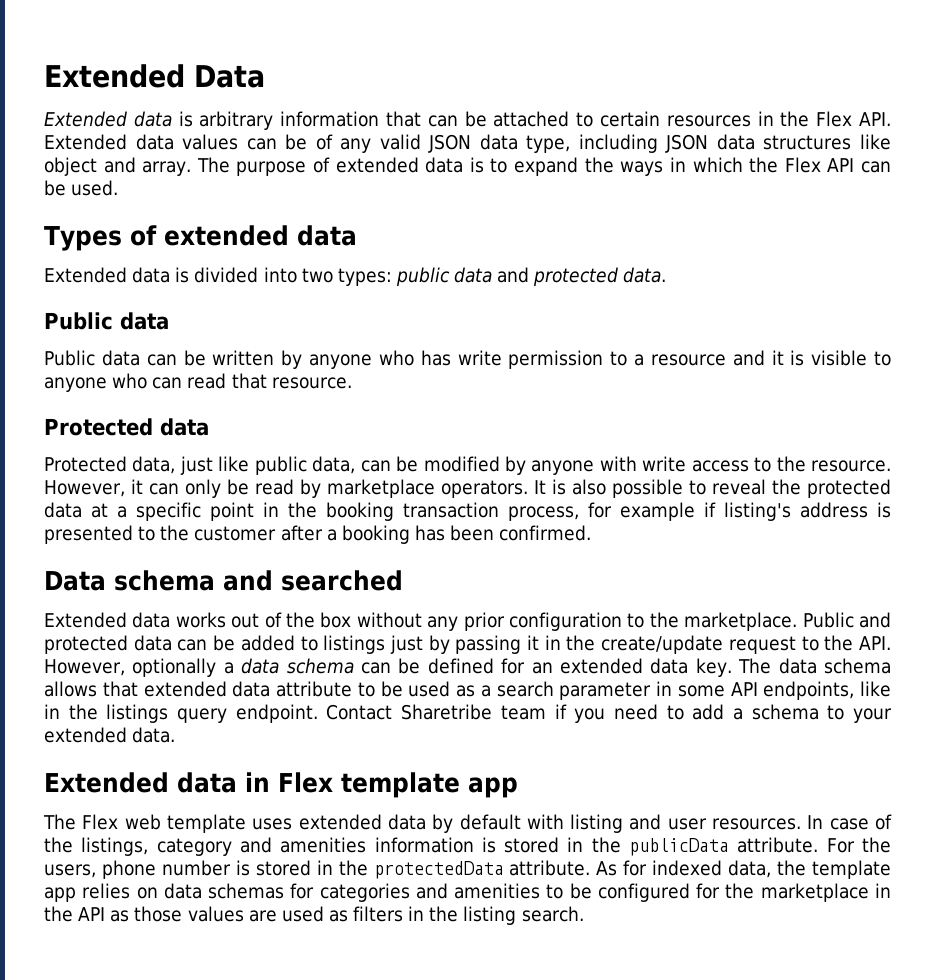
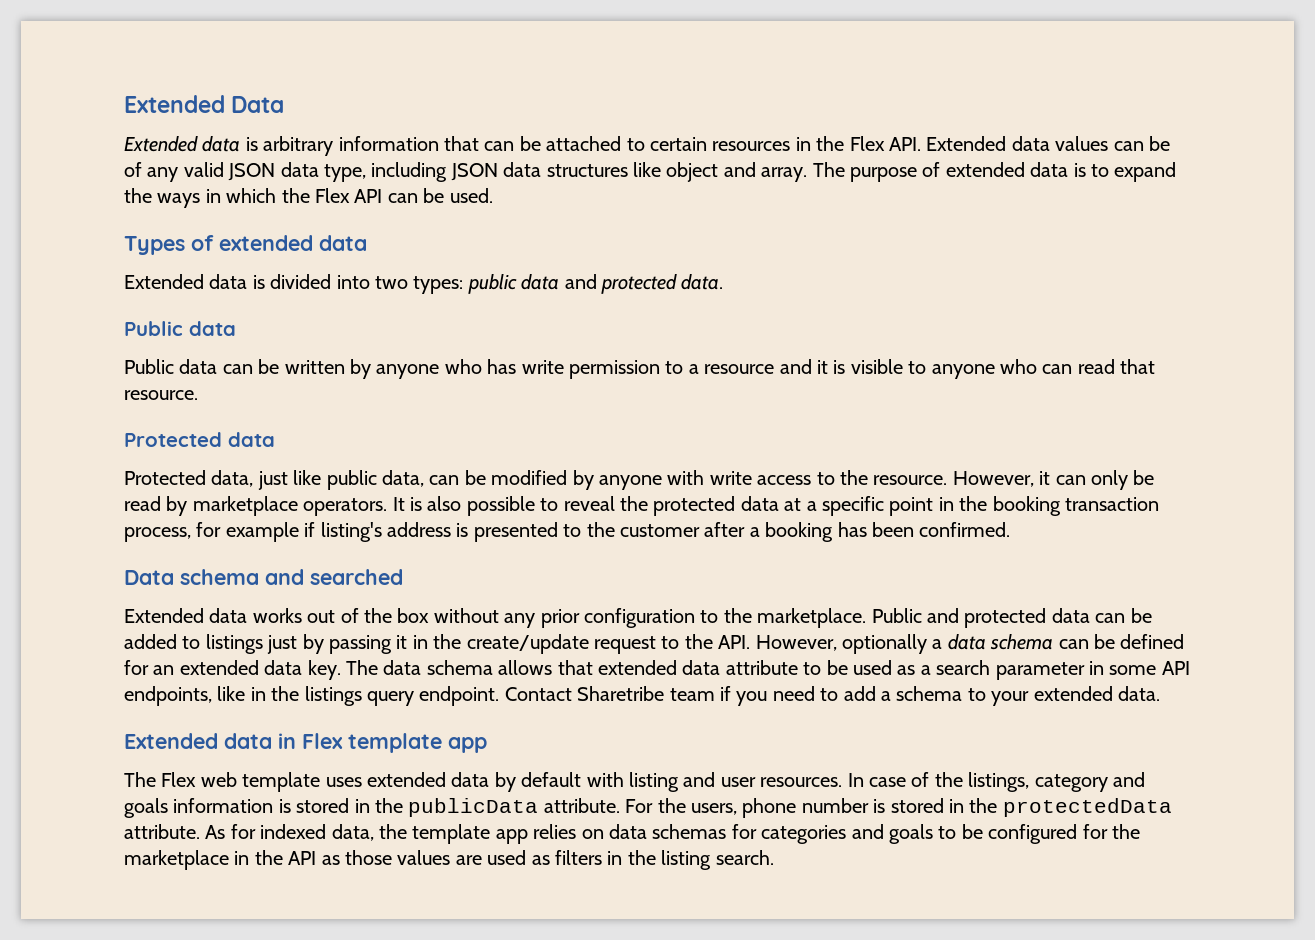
[280,837,367,853] amenities -> [124,798,168,818] goals
[454,883,541,899] amenities -> [888,824,933,844] goals

